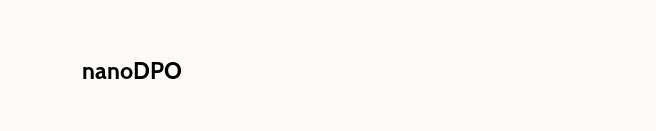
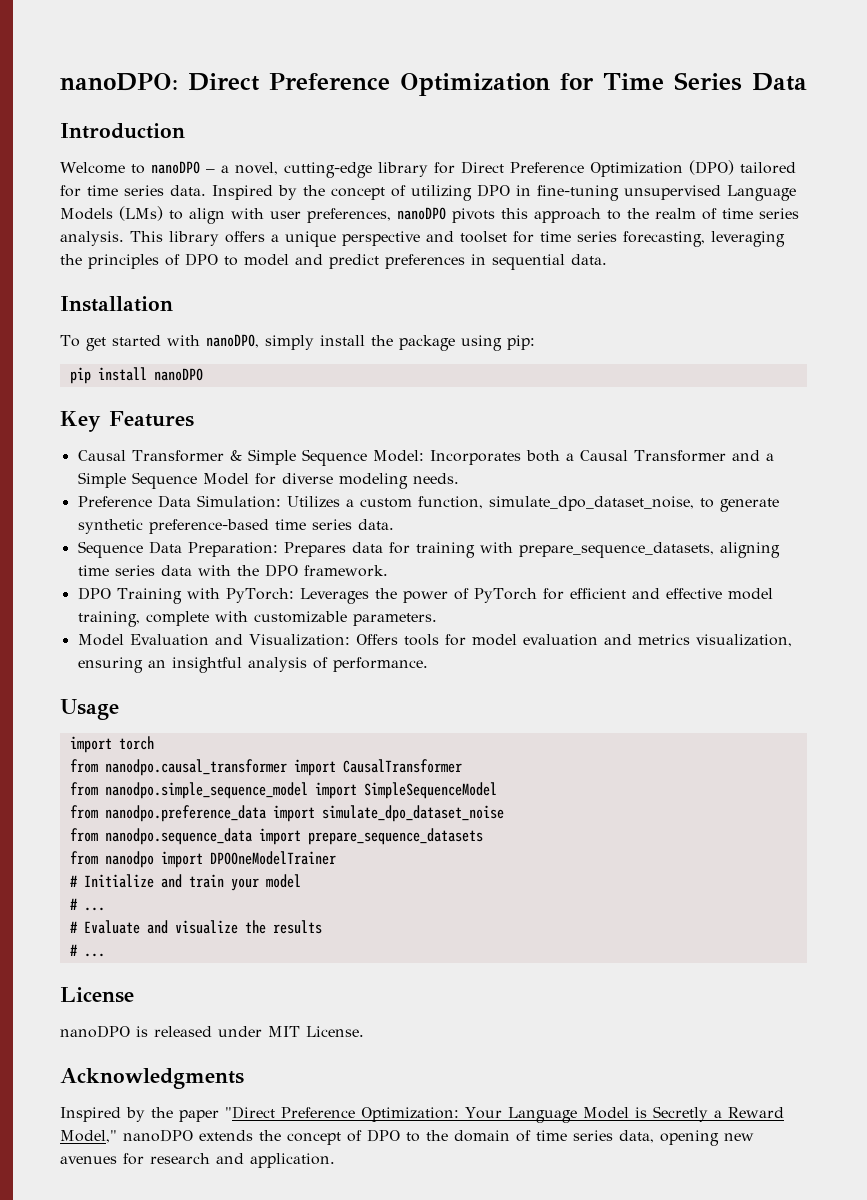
[82,62,182,79] nanoDPO -> [60,72,807,96] [60,123,185,139] [60,160,796,178] [60,184,796,201] [60,206,799,224] [60,231,785,247] [60,253,607,270] [60,296,173,312] [60,334,535,351] [69,367,203,384] [60,411,194,432] [77,449,774,466] [77,472,459,489] [77,495,779,512] [77,519,394,534] [77,541,780,558] [77,564,388,577] [77,587,773,604] [77,611,437,627] [77,634,792,647] [77,657,428,673] [60,699,119,720] [69,736,154,753] [69,759,462,776] [69,782,497,799] [69,805,504,822] [69,828,483,845] [69,851,336,868] [69,874,301,891] [69,898,105,911] [69,920,322,934] [69,944,105,957] [60,987,134,1003] [60,1025,364,1038] [60,1068,244,1089] [60,1106,784,1123] [60,1129,754,1146] [60,1153,335,1168] nanoDPO: Direct Preference Optimization for Time Series Data // Introduction // Welcome to nanoDPO – a novel, cutting-edge library for Direct Preference Optimization (DPO) tailored for time series data. Inspired by the concept of utilizing DPO in fine-tuning unsupervised Language Models (LMs) to align with user preferences, nanoDPO pivots this approach to the realm of time series analysis. This library offers a unique perspective and toolset for time series forecasting, leveraging the principles of DPO to model and predict preferences in sequential data. // Installation // To get started with nanoDPO, simply install the package using pip: // pip install nanoDPO // Key Features // Causal Transformer & Simple Sequence Model: Incorporates both a Causal Transformer and a Simple Sequence Model for diverse modeling needs. // Preference Data Simulation: Utilizes a custom function, simulate_dpo_dataset_noise, to generate synthetic preference-based time series data. // Sequence Data Preparation: Prepares data for training with prepare_sequence_datasets, aligning time series data with the DPO framework. // DPO Training with PyTorch: Leverages the power of PyTorch for efficient and effective model training, complete with customizable parameters. // Model Evaluation and Visualization: Offers tools for model evaluation and metrics visualization, ensuring an insightful analysis of performance. // Usage // import torch // from nanodpo.causal_transformer import CausalTransformer // from nanodpo.simple_sequence_model import SimpleSequenceModel // from nanodpo.preference_data import simulate_dpo_dataset_noise // from nanodpo.sequence_data import prepare_sequence_datasets // from nanodpo import DPOOneModelTrainer // # Initialize and train your model // # ... // # Evaluate and visualize the results // # ... // License // nanoDPO is released under MIT License. // Acknowledgments // Inspired by the paper "Direct Preference Optimization: Your Language Model is Secretly a Reward Model," nanoDPO extends the concept of DPO to the domain of time series data, opening new avenues for research and application.

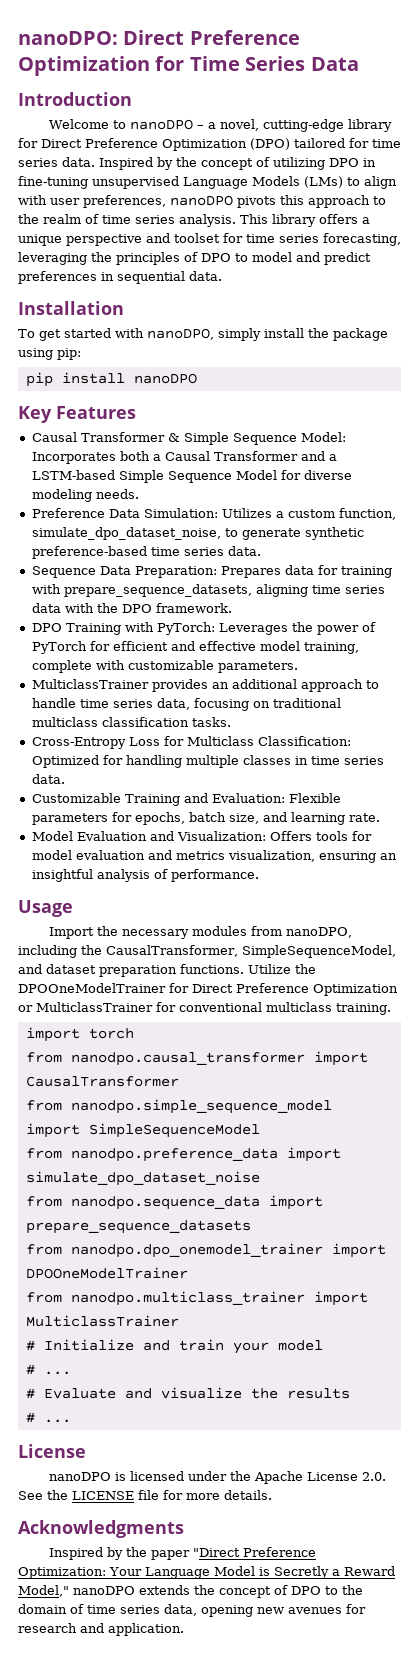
(774, 457) none -> [31,470,115,480] LSTM-based
(437, 619) none -> [31,679,379,692] [31,698,341,711] [31,717,231,727] [31,736,351,749] [31,755,384,768] [31,774,65,784] [31,793,341,806] [31,812,380,825] // MulticlassTrainer provides an additional approach to handle time series data, focusing on traditional multiclass classification tasks. // Cross-Entropy Loss for Multiclass Classification: Optimized for handling multiple classes in time series data. // Customizable Training and Evaluation: Flexible parameters for epochs, batch size, and learning rate.
(119, 709) none -> [49,926,353,939] [18,945,396,958] [18,964,316,977] [18,983,398,996] [18,1002,391,1015] // Import the necessary modules from nanoDPO, including the CausalTransformer, SimpleSequenceModel, and dataset preparation functions. Utilize the DPOOneModelTrainer for Direct Preference Optimization or MulticlassTrainer for conventional multiclass training.
[104,851,154,868] nanodpo -> [70,1243,323,1258] nanodpo.dpo_onemodel_trainer
(336, 858) none -> [25,1291,368,1306] [25,1315,179,1327] // from nanodpo.multiclass_trainer import MulticlassTrainer
[154,1026,364,1037] released under MIT License. -> [130,1471,387,1484] [18,1490,272,1500] licensed under the Apache License 2.0. See the LICENSE file for more details.

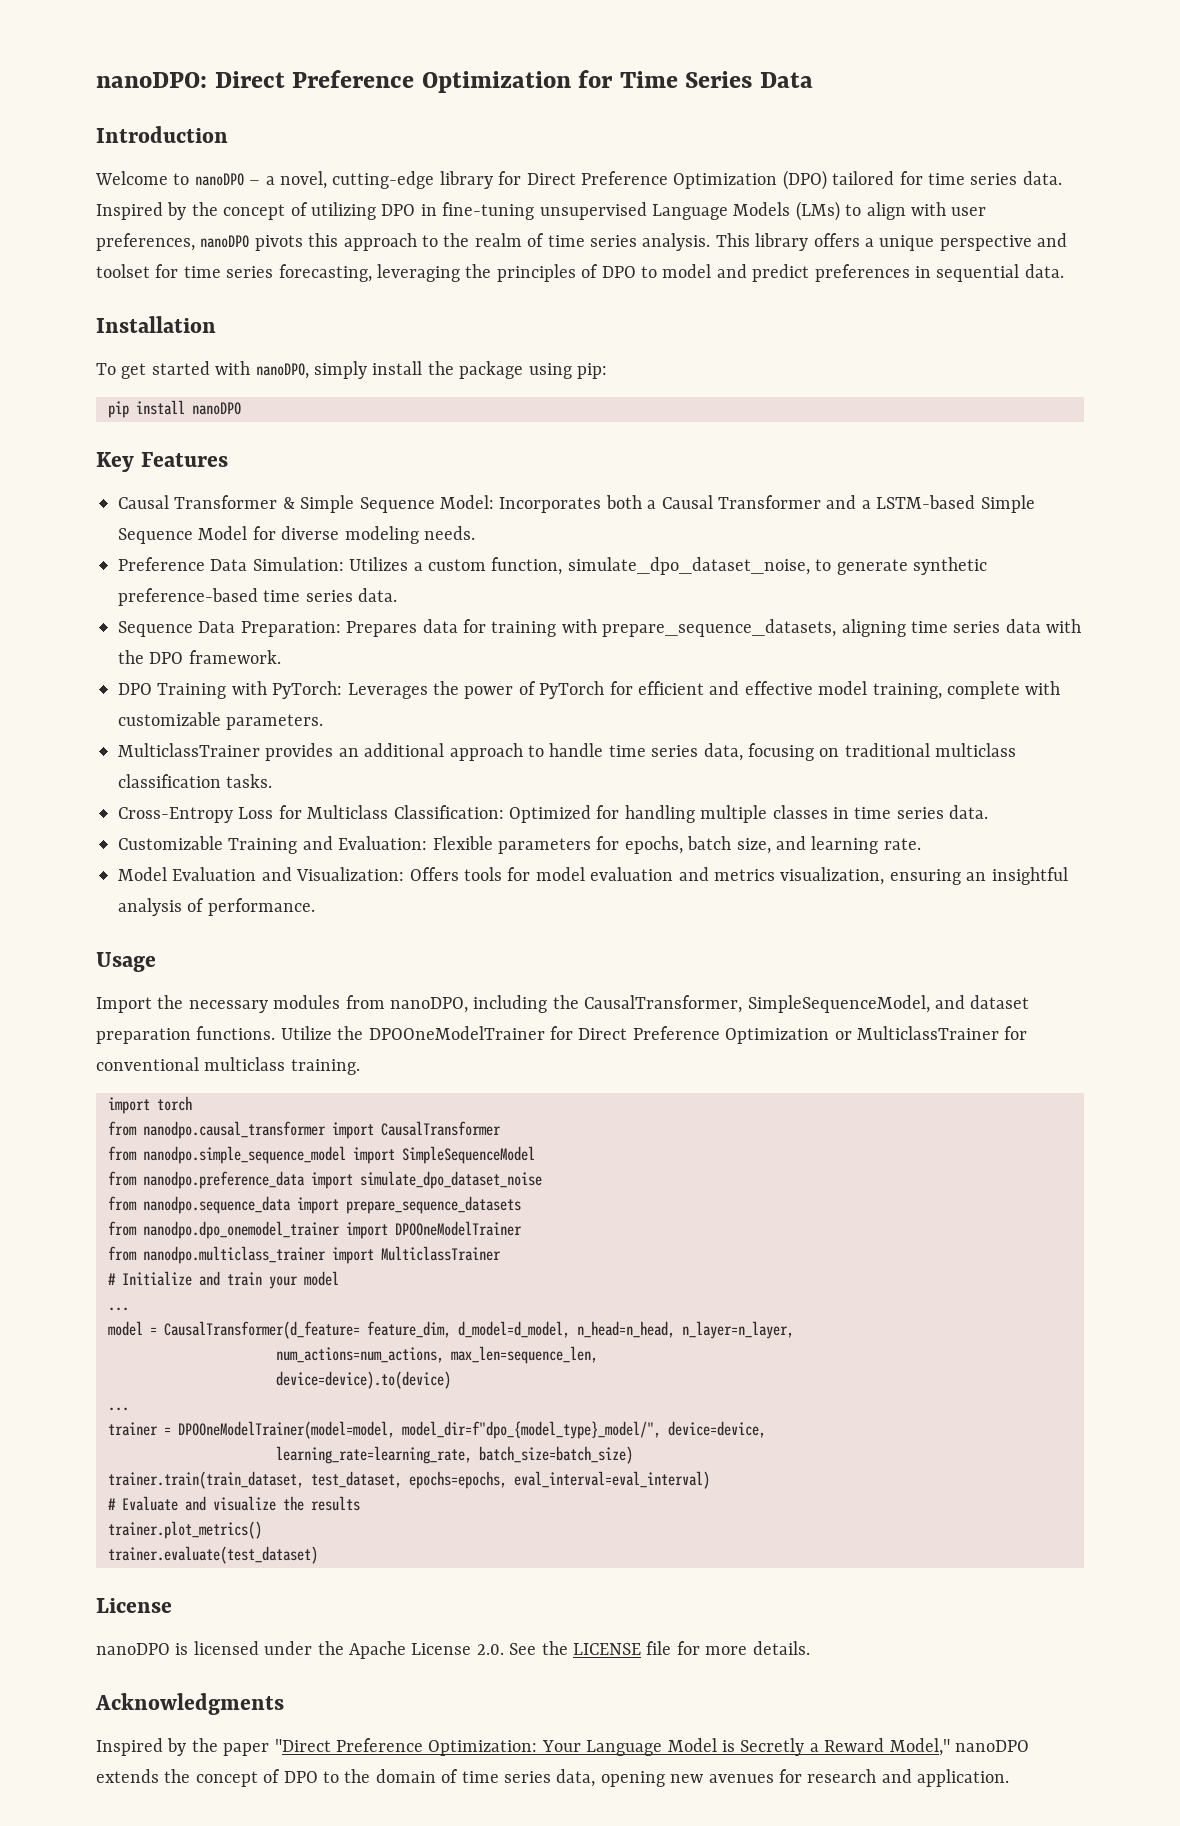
[25,1364,71,1375] # ... -> [108,1307,129,1311] [108,1321,794,1339] [276,1346,598,1364] [276,1371,451,1389] [108,1407,129,1411] [108,1421,766,1439] [276,1446,633,1464] [108,1471,710,1489] ... // model = CausalTransformer(d_feature= feature_dim, d_model=d_model, n_head=n_head, n_layer=n_layer, // num_actions=num_actions, max_len=sequence_len, // device=device).to(device) // ... // trainer = DPOOneModelTrainer(model=model, model_dir=f"dpo_{model_type}_model/", device=device, // learning_rate=learning_rate, batch_size=batch_size) // trainer.train(train_dataset, test_dataset, epochs=epochs, eval_interval=eval_interval)
[25,1412,71,1423] # ... -> [108,1521,262,1539] [108,1546,318,1564] trainer.plot_metrics() // trainer.evaluate(test_dataset)

